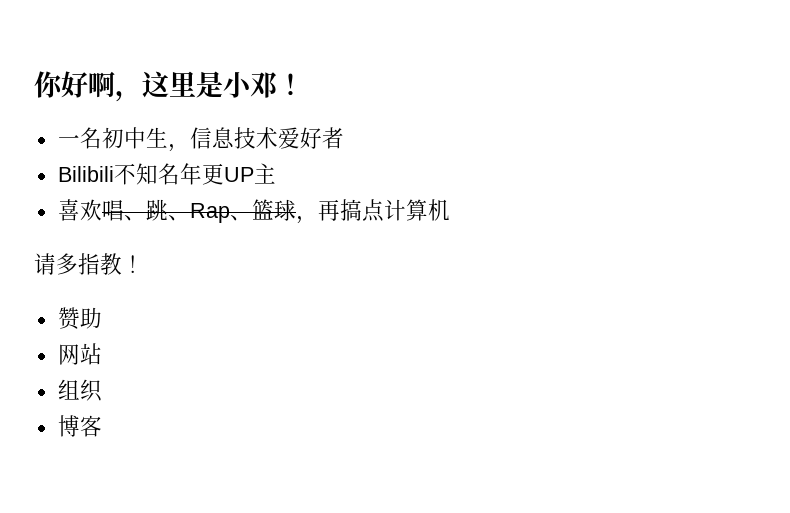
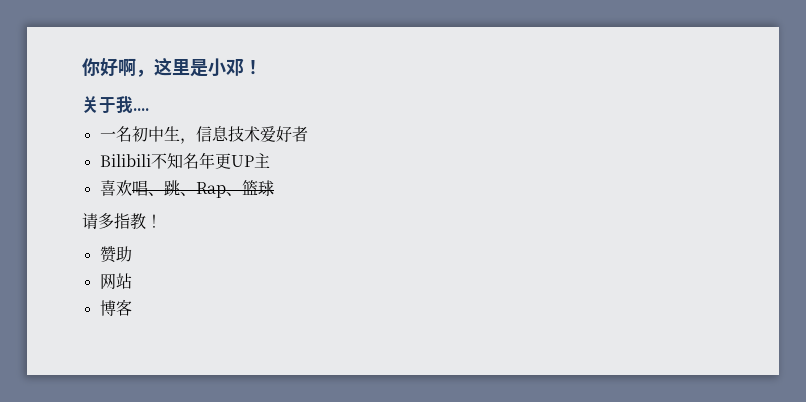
(304, 84) none -> [82,96,149,113] // 关于我....
[295,199,450,224] ，再搞点计算机 -> (274, 188) none
[57,379,103,402] // 组织 -> (132, 281) none

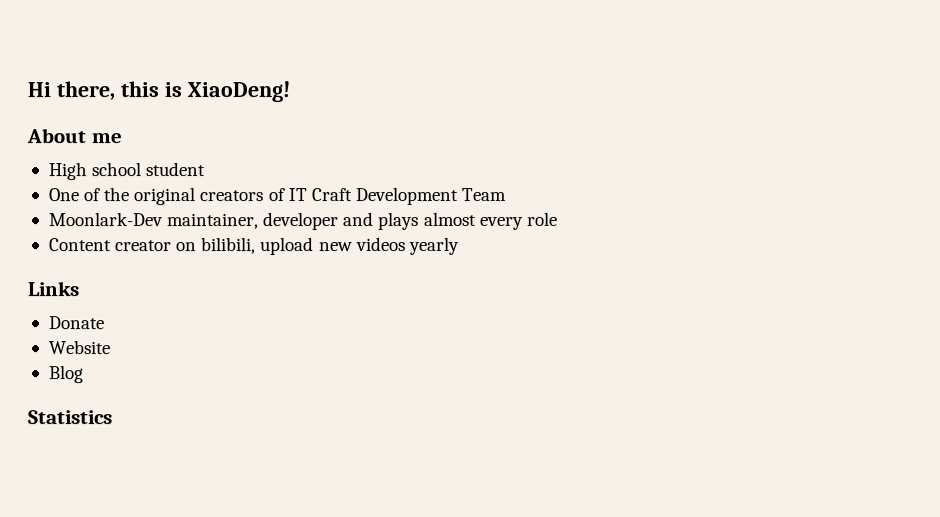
[82,57,262,77] [82,96,149,113] [99,126,308,144] [99,152,270,169] [99,180,274,198] [82,213,162,230] [99,245,132,263] [99,273,132,290] [99,299,132,316] 你好啊，这里是小邓！ // 关于我.... // 一名初中生，信息技术爱好者 // Bilibili不知名年更UP主 // 喜欢唱、跳、Rap、篮球 // 请多指教！ // 赞助 // 网站 // 博客 -> [27,81,290,103] [26,128,122,144] [47,162,206,181] [47,187,507,206] [47,211,557,231] [47,237,459,256] [28,281,80,297] [48,316,105,330] [48,340,111,355] [48,365,84,384] [28,410,113,425] Hi there, this is XiaoDeng! // About me // High school student // One of the original creators of IT Craft Development Team // Moonlark-Dev maintainer, developer and plays almost every role // Content creator on bilibili, upload new videos yearly // Links // Donate // Website // Blog // Statistics

